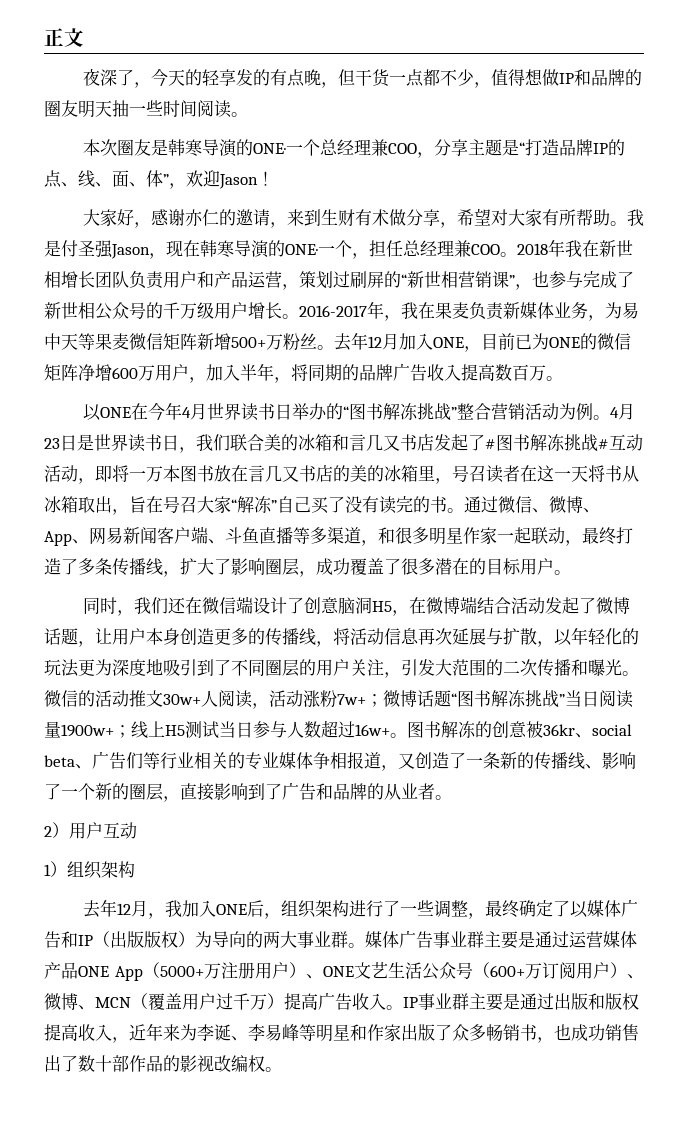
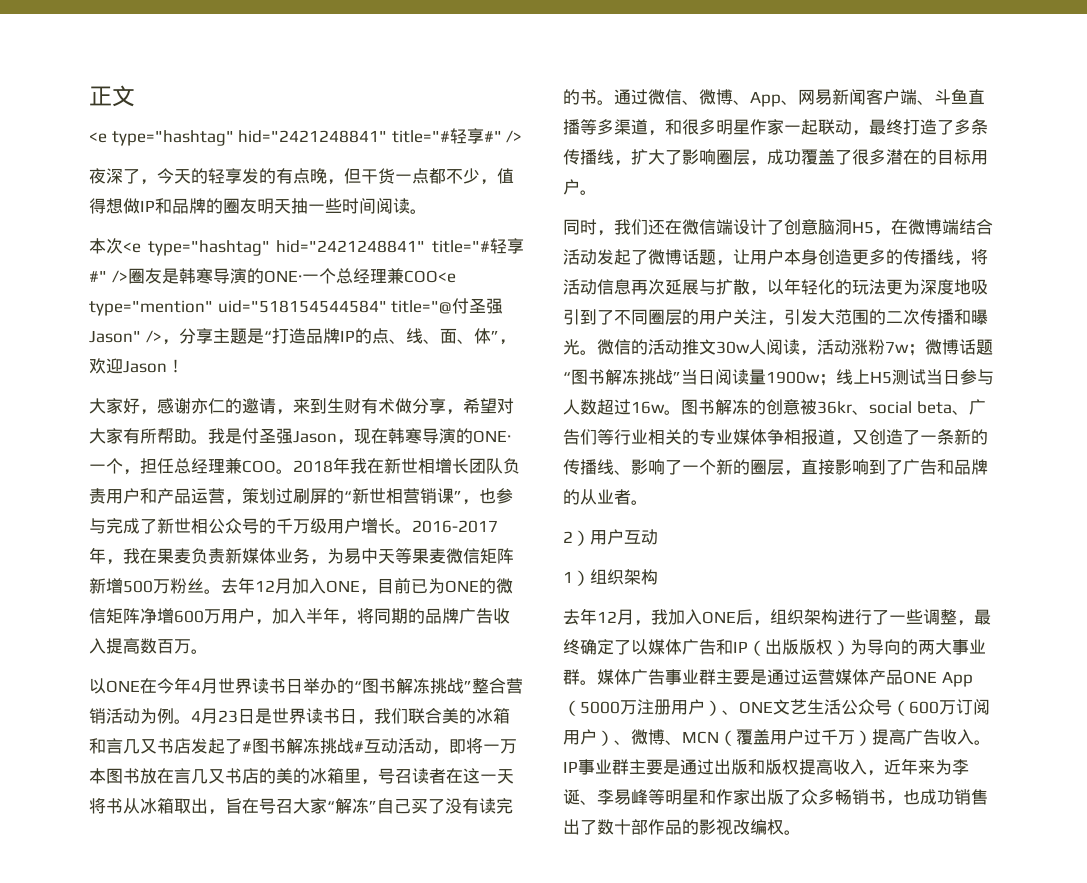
(84, 37) none -> [89,128,523,146] // <e type="hashtag" hid="2421248841" title="#轻享#" />
(117, 147) none -> [123,238,524,256] [89,270,128,283] <e type="hashtag" hid="2421248841" title="#轻享#" />
[387,143,417,154] COO -> [403,270,456,283] [89,298,504,316] [89,330,162,343] COO<e type="mention" uid="518154544584" title="@付圣强Jason" />
[231,337,266,348] 500+ -> [123,580,153,593] 500
[163,694,201,705] 30w+ -> [716,341,750,354] 30w
[337,694,366,705] 7w+ -> [885,341,909,353] 7w
[61,724,114,737] 1900w+ -> [766,371,820,384] 1900w
[355,724,390,736] 16w+ -> [631,401,665,414] 16w
[159,966,204,977] 5000+ -> [580,701,620,714] 5000
[490,965,525,977] 600+ -> [909,701,939,714] 600

